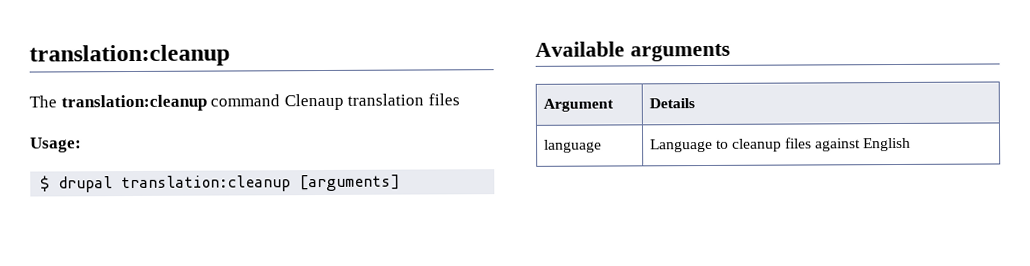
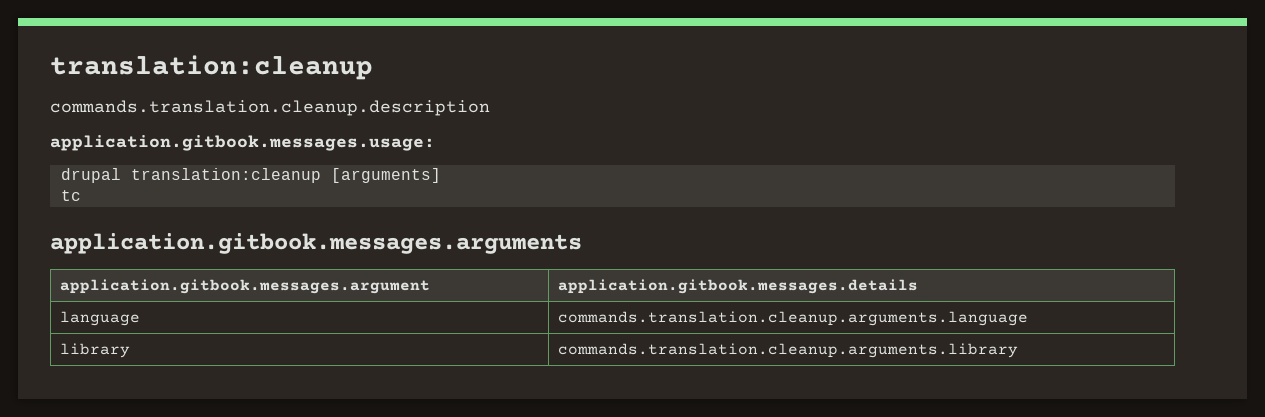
[29,93,460,112] [30,137,82,153] [40,174,401,193] [535,41,730,62] [542,98,614,112] [648,98,695,109] [543,139,602,153] [649,137,912,153] The translation:cleanup command Clenaup translation files // Usage: // $ drupal translation:cleanup [arguments] // Available arguments // Argument | Details // language | Language to cleanup files against English -> [50,100,490,116] [50,135,435,151] [60,168,441,183] [60,190,81,201] [50,233,582,254] [60,279,431,294] [558,279,919,294] [60,311,141,326] [558,311,1029,326] [60,343,131,358] [558,343,1019,358] commands.translation.cleanup.description // application.gitbook.messages.usage: // drupal translation:cleanup [arguments] // tc // application.gitbook.messages.arguments // application.gitbook.messages.argument | application.gitbook.messages.details // language | commands.translation.cleanup.arguments.language // library | commands.translation.cleanup.arguments.library

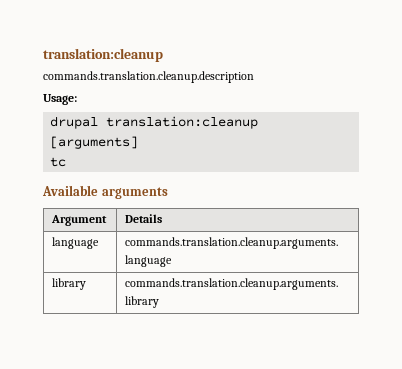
[50,135,435,151] application.gitbook.messages.usage: -> [43,94,77,105] Usage:
[50,233,582,254] [60,279,431,294] [558,279,919,294] application.gitbook.messages.arguments // application.gitbook.messages.argument | application.gitbook.messages.details -> [42,185,168,199] [51,215,108,226] [125,214,163,223] Available arguments // Argument | Details

